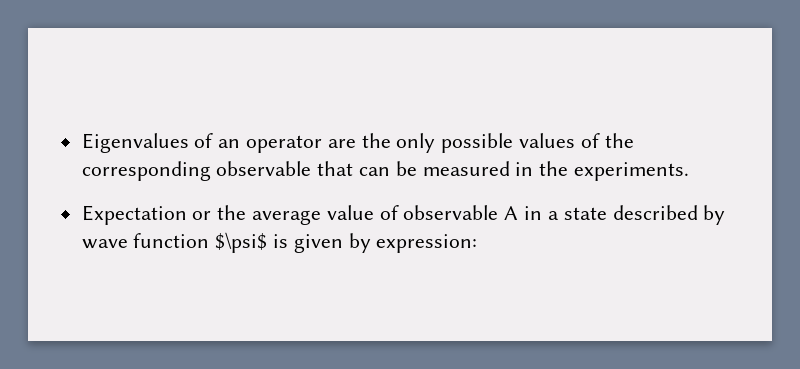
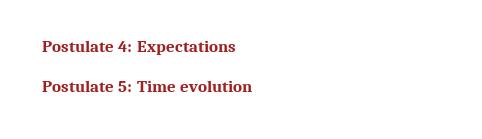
[81,133,634,153] [81,161,690,181] [81,205,726,225] [81,232,478,253] Eigenvalues of an operator are the only possible values of the corresponding observable that can be measured in the experiments. // Expectation or the average value of observable A in a state described by wave function $\psi$ is given by expression: -> [42,40,236,55] [42,80,253,92] Postulate 4: Expectations // Postulate 5: Time evolution

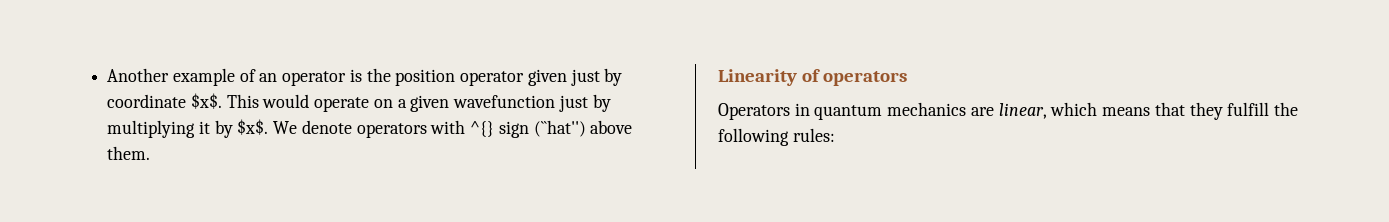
[42,40,236,55] [42,80,253,92] Postulate 4: Expectations // Postulate 5: Time evolution -> [107,68,623,86] [107,93,611,112] [107,119,633,138] [107,146,151,160] [718,69,908,86] [718,102,1298,120] [718,128,835,146] Another example of an operator is the position operator given just by coordinate $x$. This would operate on a given wavefunction just by multiplying it by $x$. We denote operators with ^{} sign (``hat'') above them. // Linearity of operators // Operators in quantum mechanics are linear, which means that they fulfill the following rules:

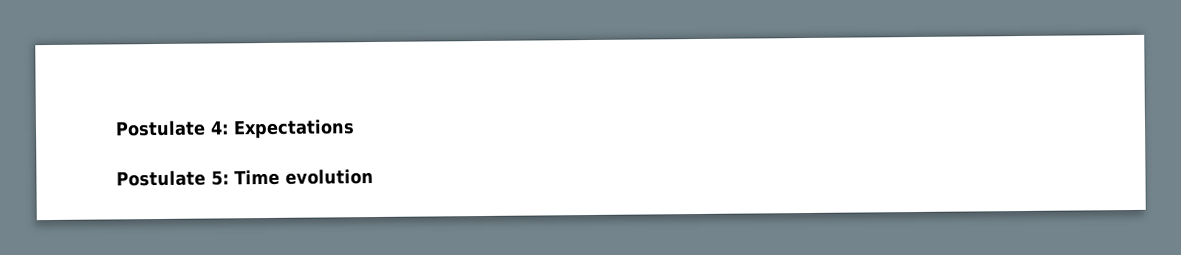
[107,68,623,86] [107,93,611,112] [107,119,633,138] [107,146,151,160] [718,69,908,86] [718,102,1298,120] [718,128,835,146] Another example of an operator is the position operator given just by coordinate $x$. This would operate on a given wavefunction just by multiplying it by $x$. We denote operators with ^{} sign (``hat'') above them. // Linearity of operators // Operators in quantum mechanics are linear, which means that they fulfill the following rules: -> [115,119,355,139] [116,169,374,187] Postulate 4: Expectations // Postulate 5: Time evolution

